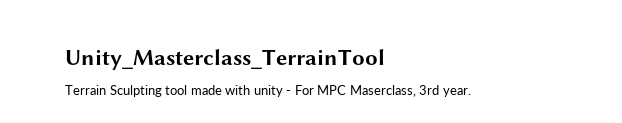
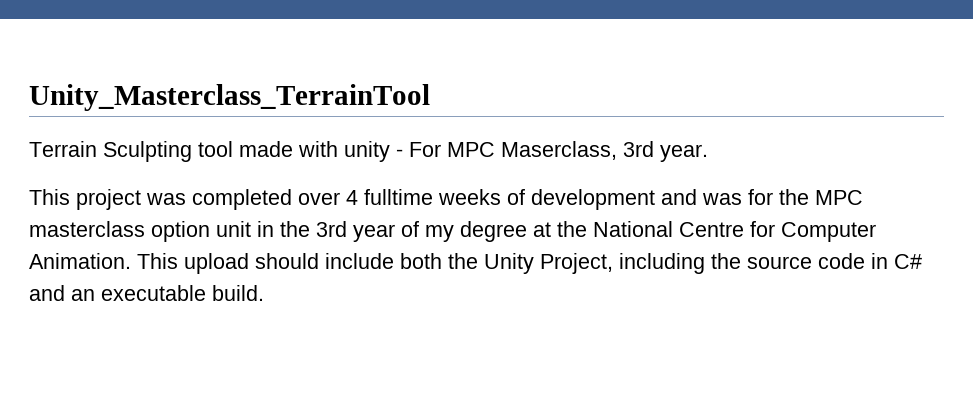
(471, 92) none -> [29,189,863,210] [29,221,876,242] [29,253,922,274] [29,285,264,301] // This project was completed over 4 fulltime weeks of development and was for the MPC masterclass option unit in the 3rd year of my degree at the National Centre for Computer Animation. This upload should include both the Unity Project, including the source code in C# and an executable build.

